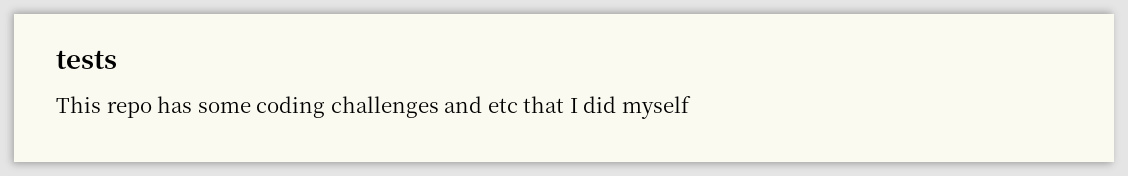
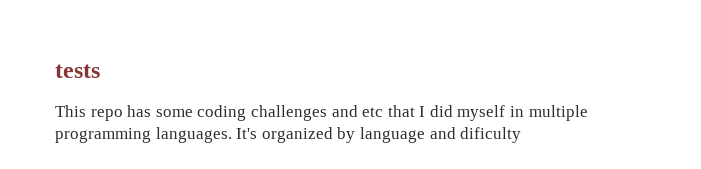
(691, 107) none -> [510,105,588,121] [55,127,522,143] in multiple programming languages. It's organized by language and dificulty

